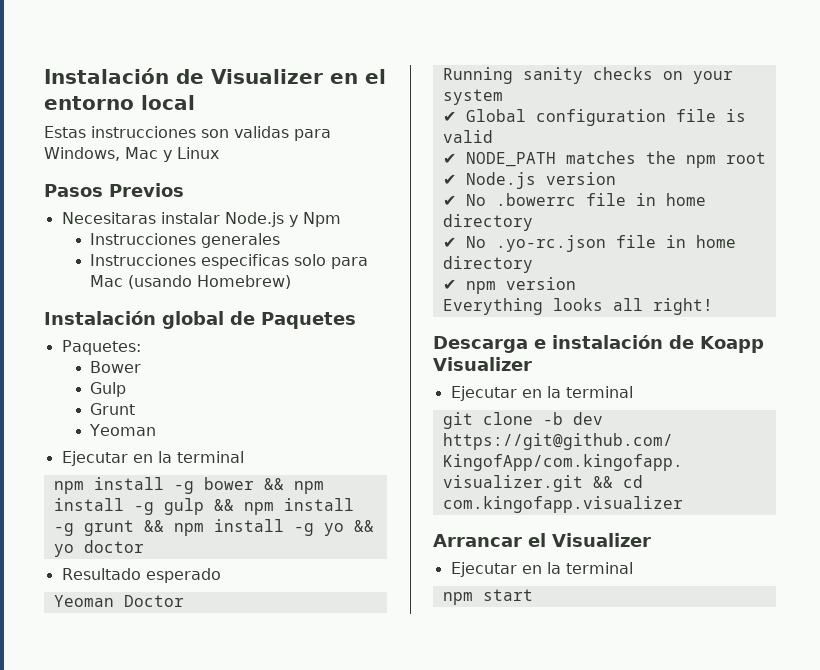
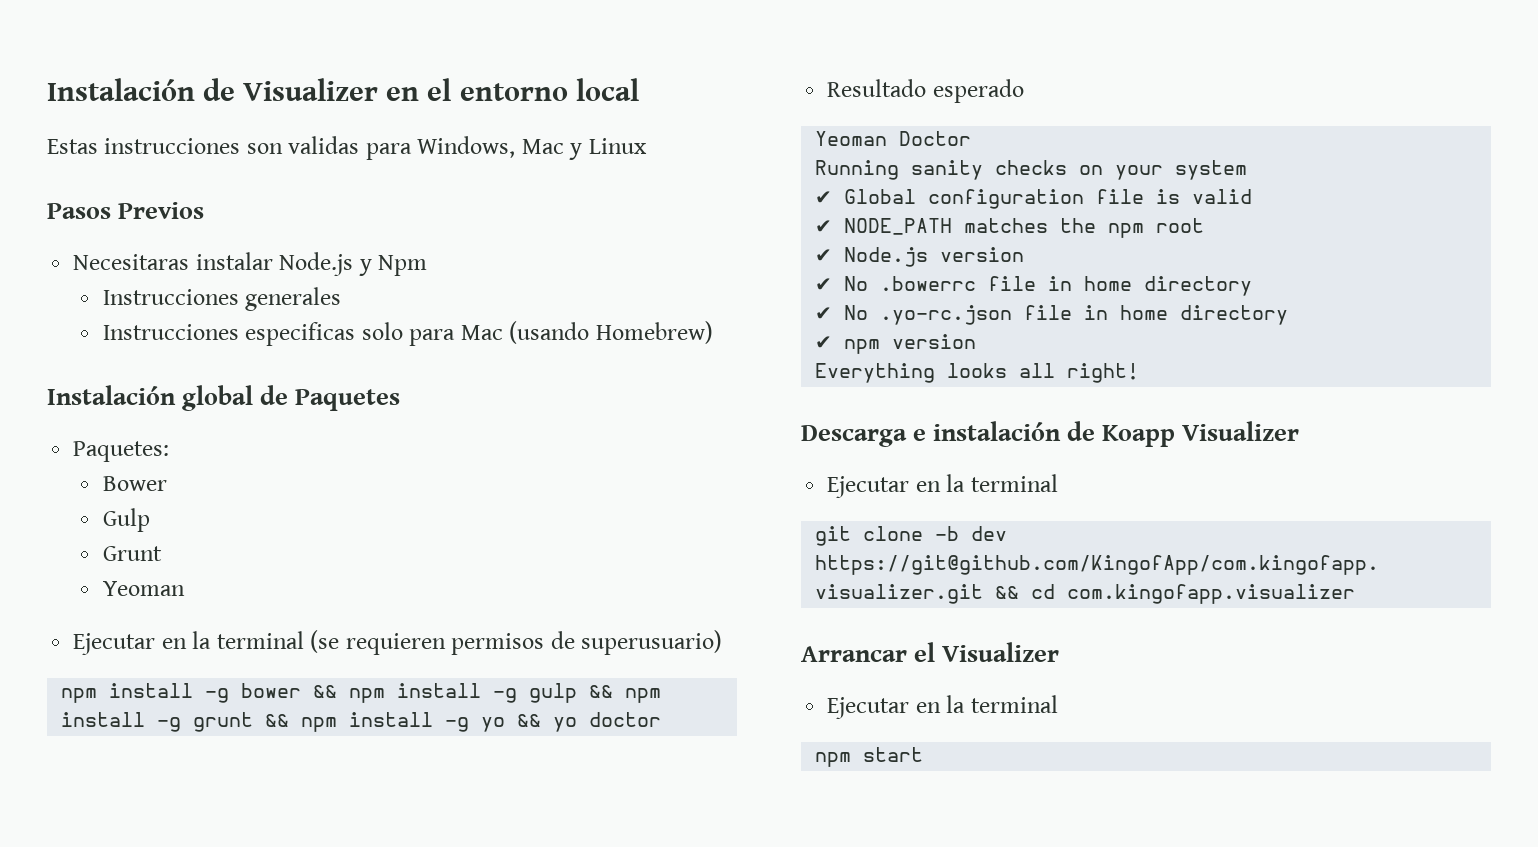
(244, 457) none -> [310,630,723,655] (se requieren permisos de superusuario)

